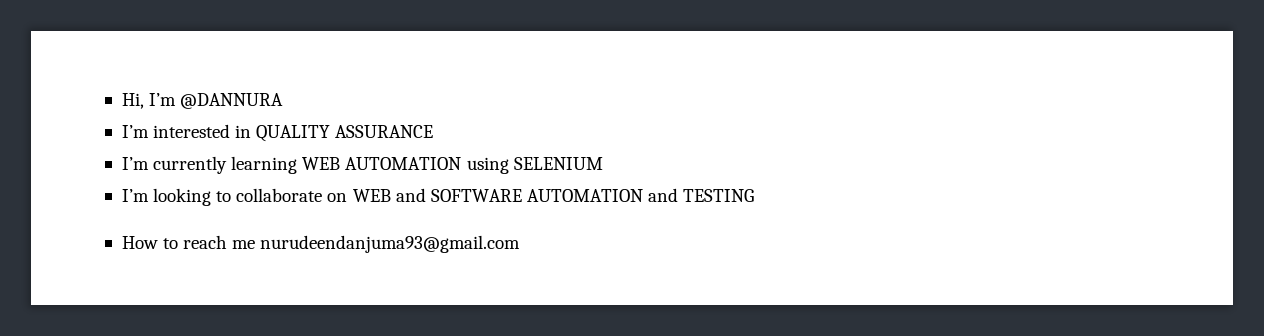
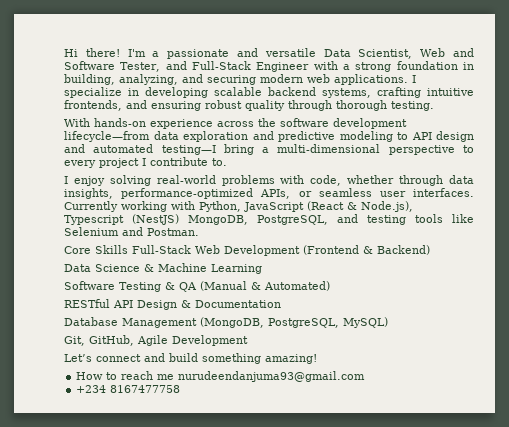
[121,93,284,109] [121,124,434,142] [121,156,603,174] [121,188,755,206] Hi, I’m @DANNURA // I’m interested in QUALITY ASSURANCE // I’m currently learning WEB AUTOMATION using SELENIUM // I’m looking to collaborate on WEB and SOFTWARE AUTOMATION and TESTING -> [64,48,475,59] [64,61,475,72] [64,74,416,85] [64,87,474,98] [64,100,434,111] [64,118,407,129] [64,131,474,142] [64,144,474,155] [64,157,227,168] [64,175,475,186] [64,188,474,199] [64,201,413,212] [64,214,474,225] [64,227,199,236] [64,245,430,256] [64,263,262,274] [64,281,330,292] [64,299,281,310] [64,317,388,328] [64,335,248,346] [64,353,317,364] Hi there! I'm a passionate and versatile Data Scientist, Web and Software Tester, and Full-Stack Engineer with a strong foundation in building, analyzing, and securing modern web applications. I specialize in developing scalable backend systems, crafting intuitive frontends, and ensuring robust quality through thorough testing. // With hands-on experience across the software development lifecycle—from data exploration and predictive modeling to API design and automated testing—I bring a multi-dimensional perspective to every project I contribute to. // I enjoy solving real-world problems with code, whether through data insights, performance-optimized APIs, or seamless user interfaces. Currently working with Python, JavaScript (React & Node.js), Typescript (NestJS) MongoDB, PostgreSQL, and testing tools like Selenium and Postman. // Core Skills Full-Stack Web Development (Frontend & Backend) // Data Science & Machine Learning // Software Testing & QA (Manual & Automated) // RESTful API Design & Documentation // Database Management (MongoDB, PostgreSQL, MySQL) // Git, GitHub, Agile Development // Let’s connect and build something amazing!
(521, 244) none -> [76,385,181,393] // +234 8167477758

